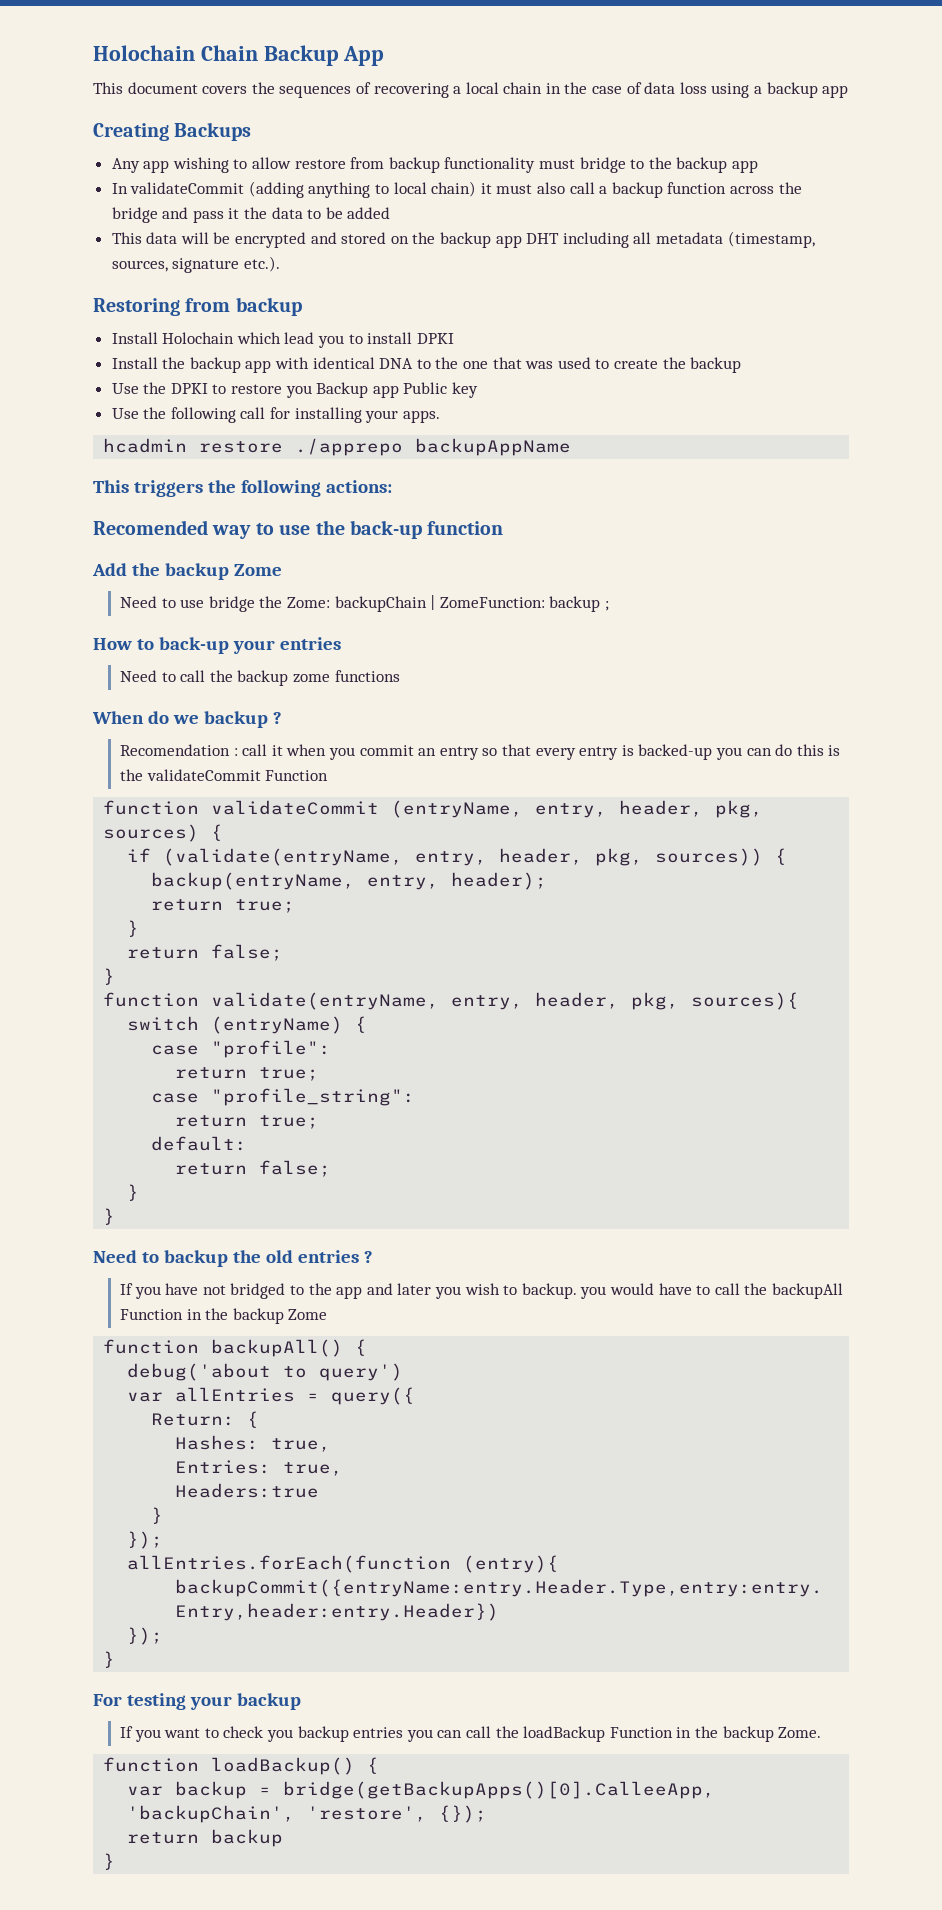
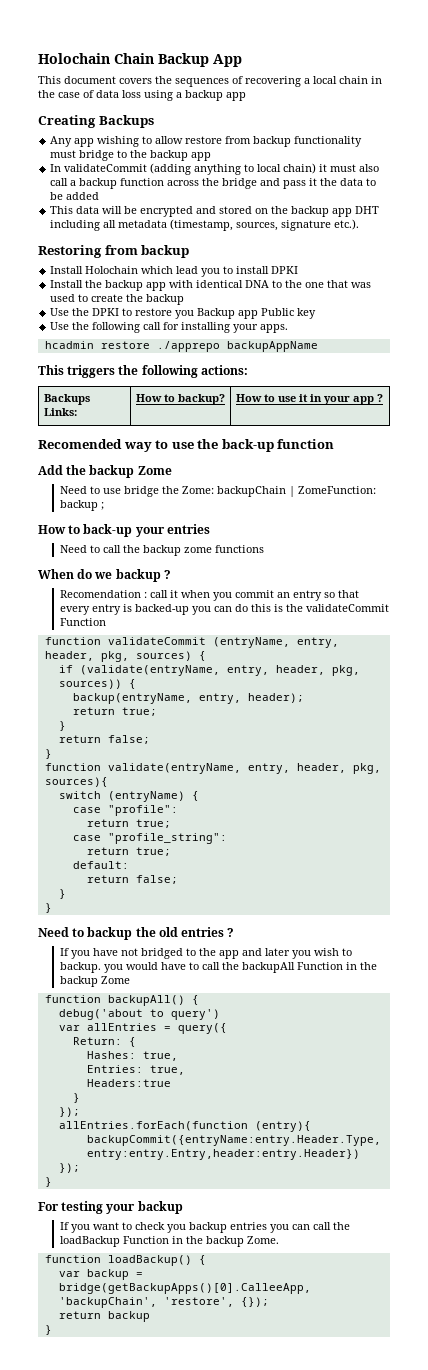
(392, 486) none -> [43,394,90,405] [43,408,77,416] [135,394,225,405] [235,394,383,405] // Backups Links: | How to backup? | How to use it in your app ?

